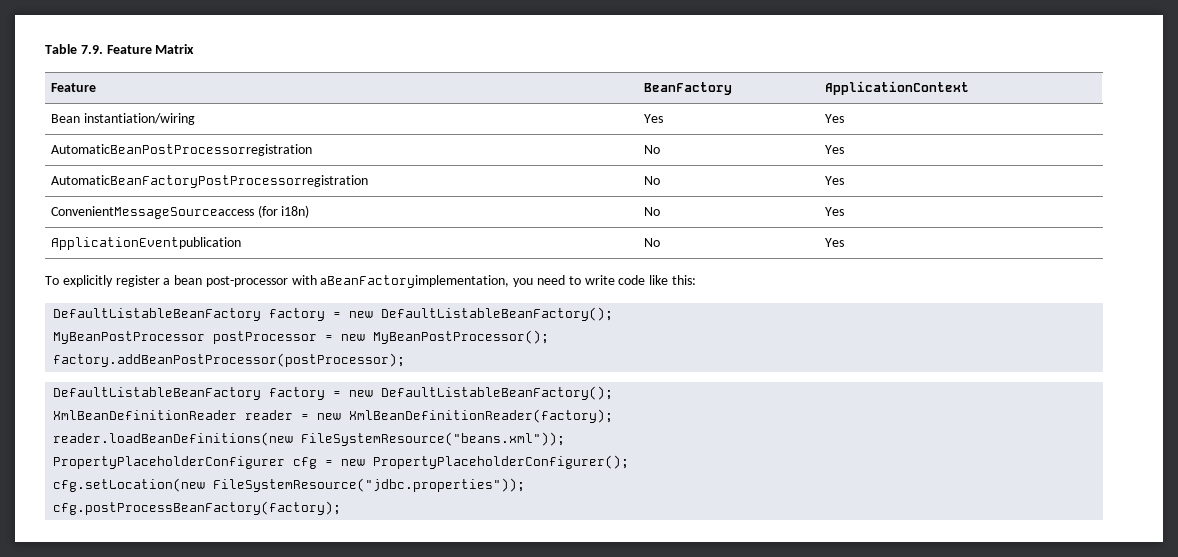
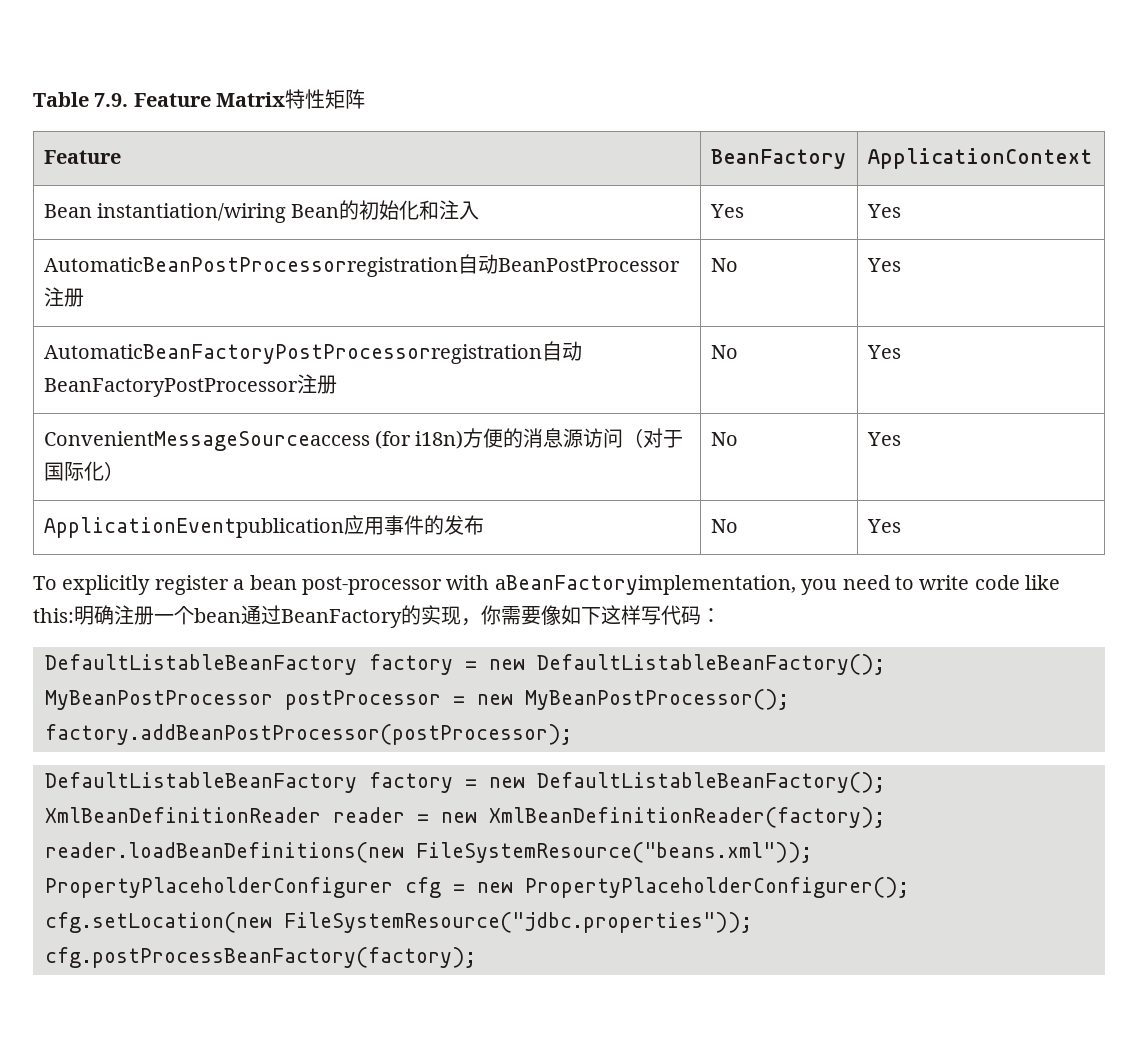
(195, 49) none -> [285,89,366,109] 特性矩阵
(195, 119) none -> [291,200,480,220] Bean的初始化和注入
(312, 150) none -> [457,254,680,274] [43,287,84,307] 自动BeanPostProcessor注册
(368, 181) none -> [541,341,582,361] [43,374,337,397] 自动BeanFactoryPostProcessor注册
(310, 211) none -> [463,428,684,448] [43,461,124,481] 方便的消息源访问（对于国际化）
(241, 243) none -> [343,515,484,535] 应用事件的发布
(696, 280) none -> [74,605,721,628] 明确注册一个bean通过BeanFactory的实现，你需要像如下这样写代码：

